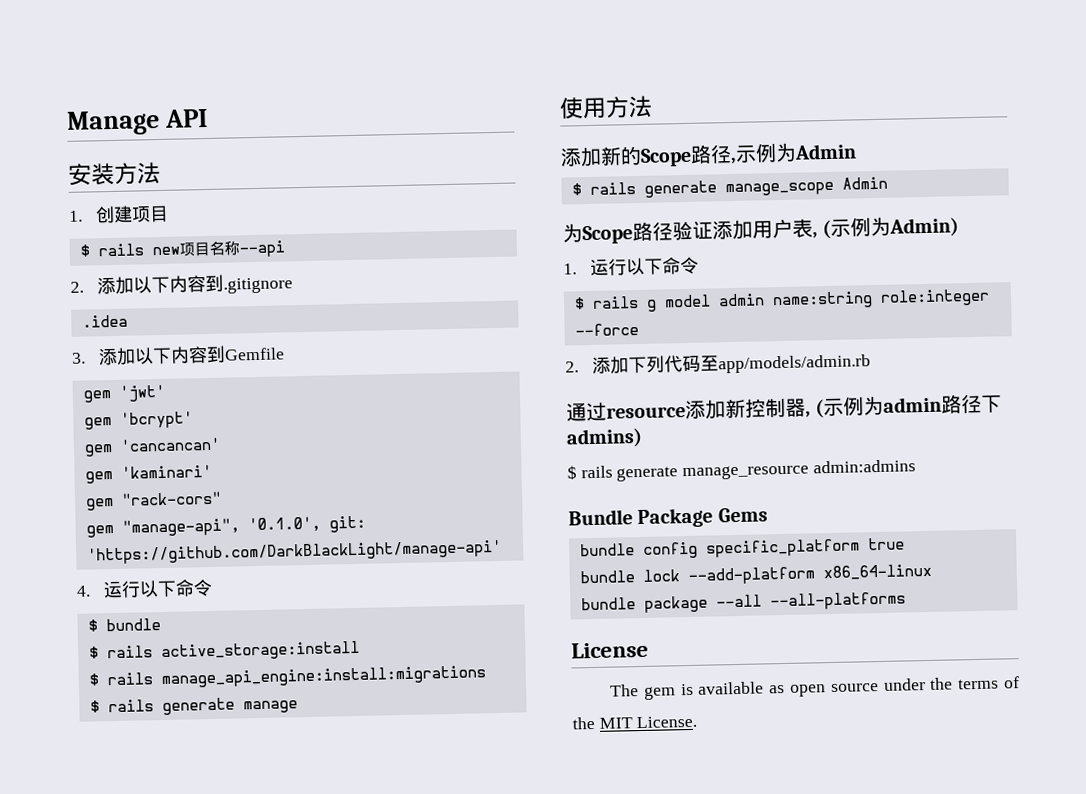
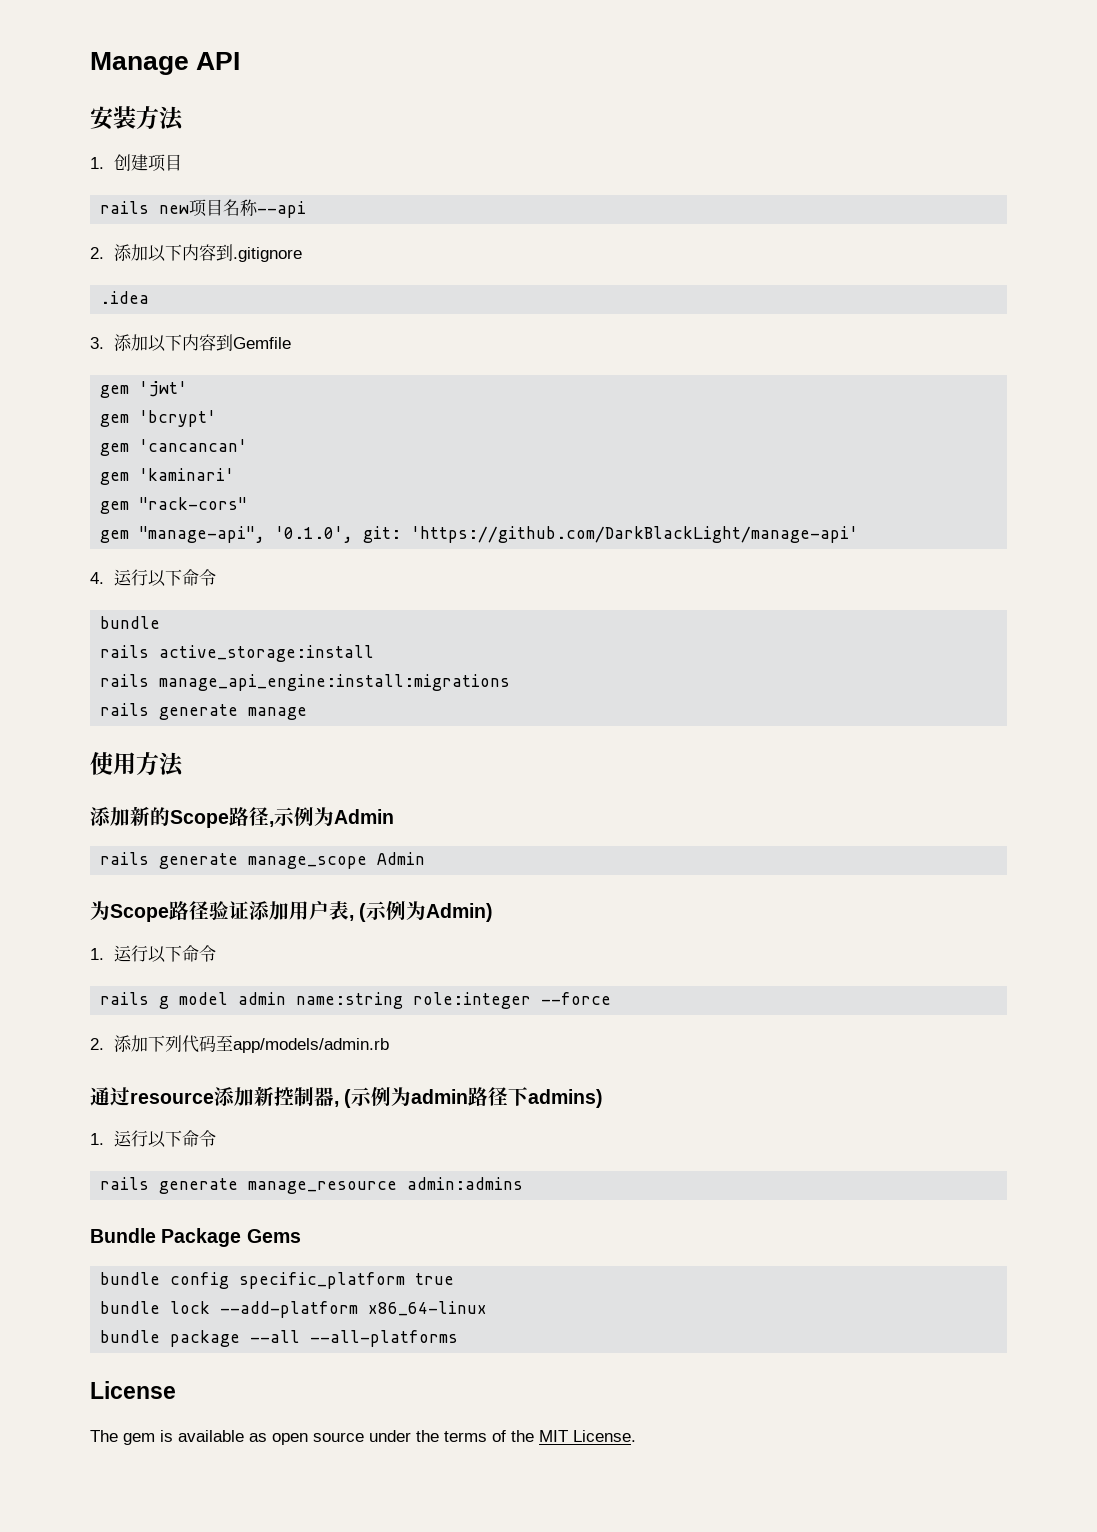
[79,244,90,257] $ -> (182, 162) none
[87,619,98,632] $ -> (216, 577) none
[88,646,99,659] $ -> (161, 622) none
[88,673,99,686] $ -> (375, 653) none
[89,700,100,713] $ -> (511, 682) none
[571,183,582,196] $ -> (394, 816) none
[573,297,585,310] $ -> (216, 953) none
[567,465,577,480] $ -> [90,1130,216,1148] 1.运行以下命令 //

